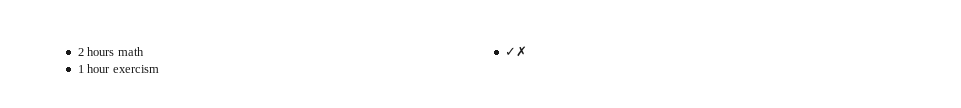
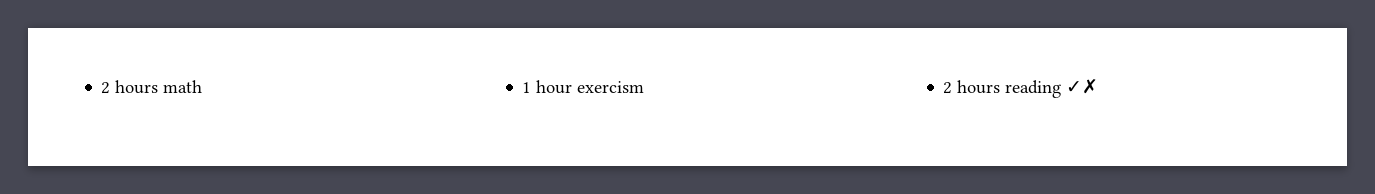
(159, 69) none -> [943,80,1062,98] 2 hours reading

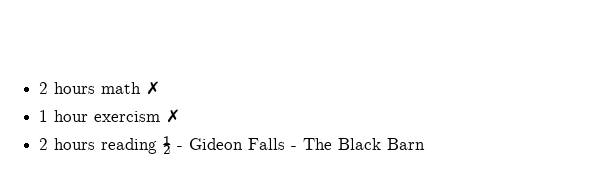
(203, 86) none -> [146,81,161,95] ✗
(645, 87) none -> [166,109,181,123] ✗
[1066,79,1099,94] ✓✗ -> [163,136,426,154] ½ - Gideon Falls - The Black Barn

